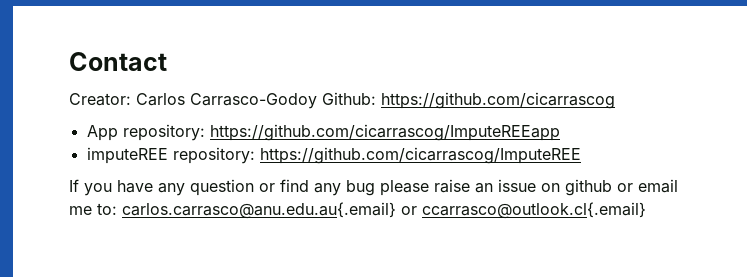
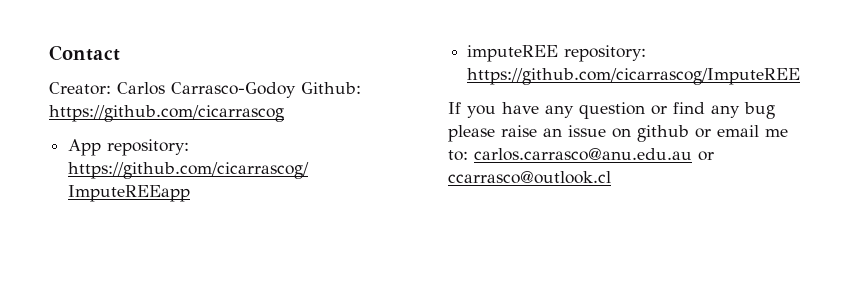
[122,202,646,219] carlos.carrasco@anu.edu.au{.email} or ccarrasco@outlook.cl{.email} -> [474,148,714,161] [448,171,611,184] carlos.carrasco@anu.edu.au or ccarrasco@outlook.cl

